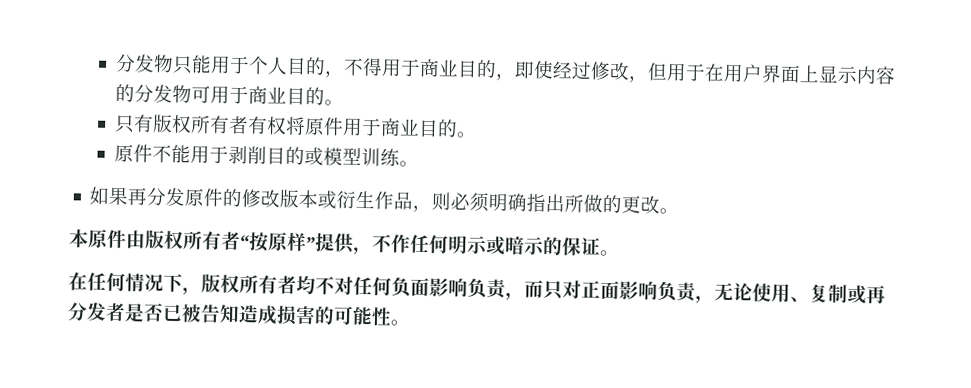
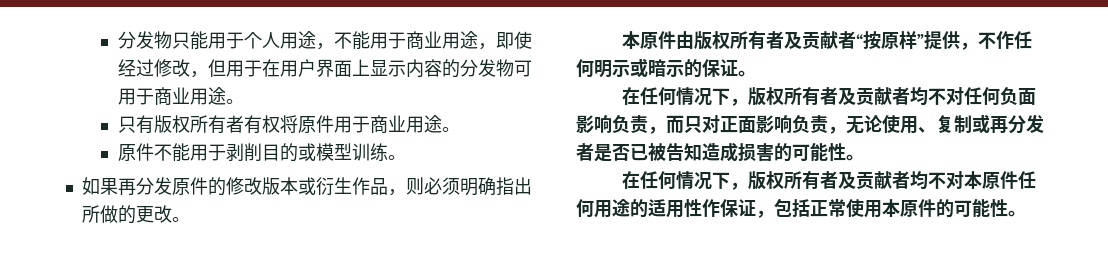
[285,57,497,79] 目的，不得用于商业目的 -> [279,31,478,50] 用途，不能用于商业用途
[285,87,325,106] 目的 -> [189,87,226,105] 用途
[417,119,458,138] 目的 -> [405,115,442,133] 用途
(241, 241) none -> [784,31,857,49] 及贡献者
(297, 284) none -> [838,87,911,105] 及贡献者
(410, 322) none -> [622,171,1037,190] [576,198,1026,218] // 在任何情况下，版权所有者及贡献者均不对本原件任何用途的适用性作保证，包括正常使用本原件的可能性。

